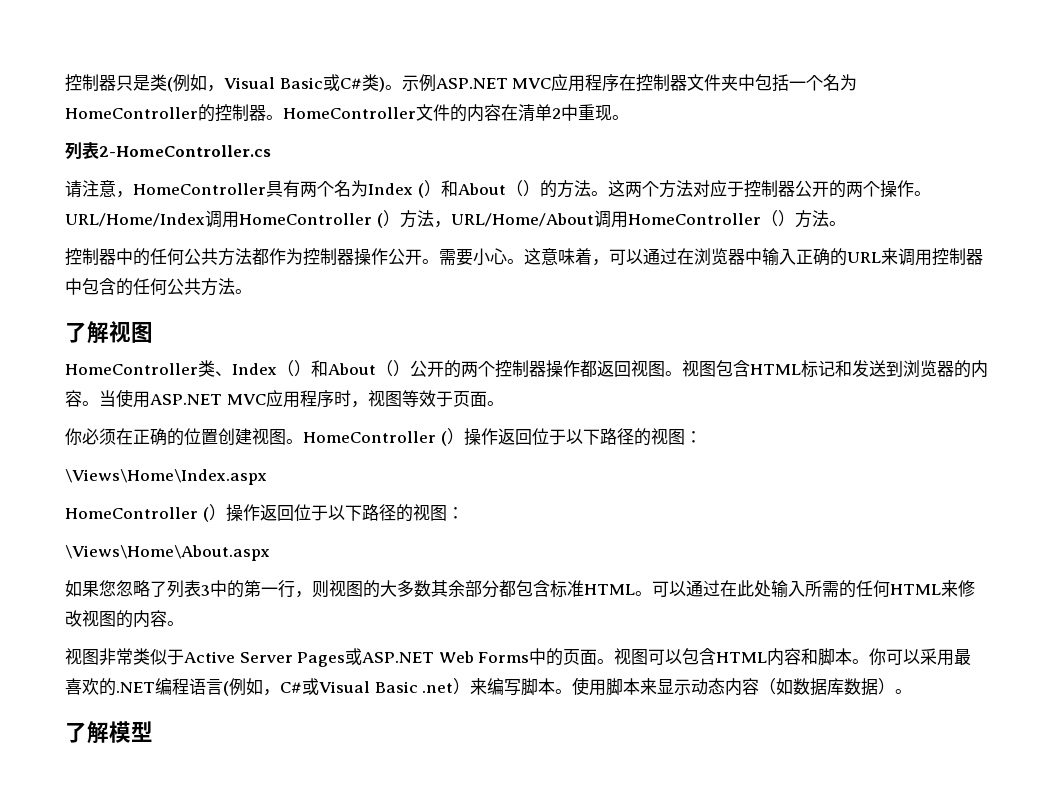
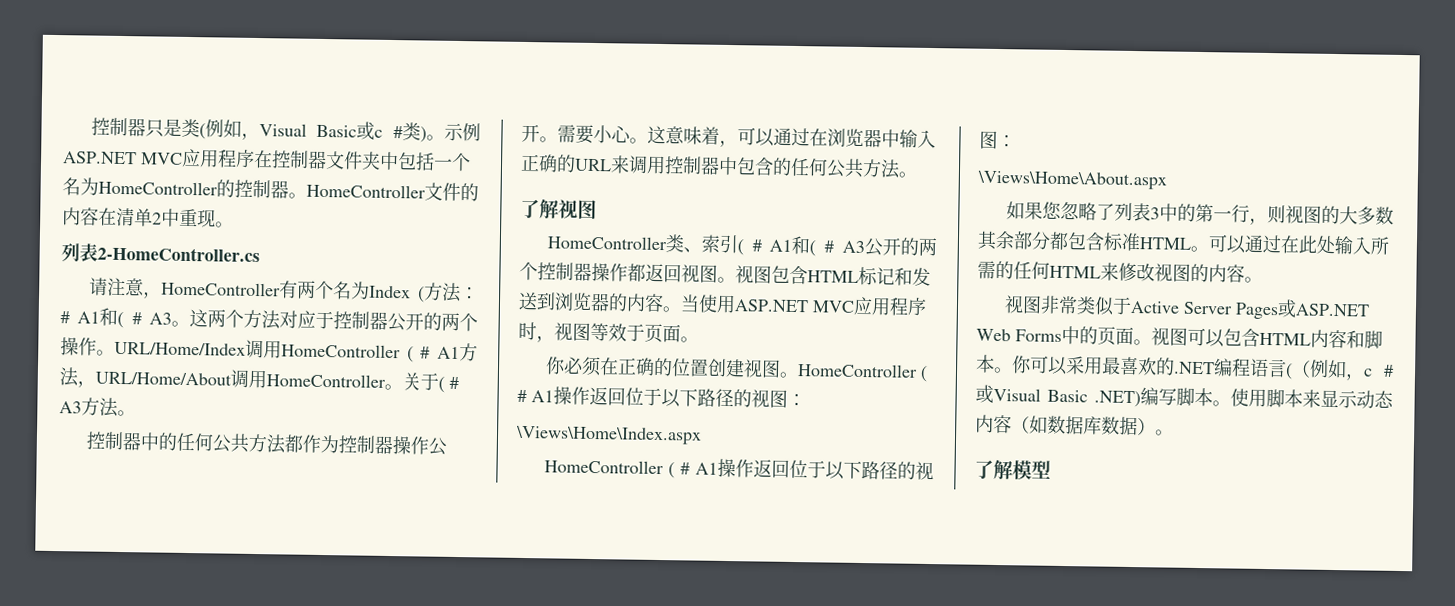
[339,78,362,89] C# -> [374,126,403,139] c #
[266,181,283,197] 具 -> (281, 289) none
[423,180,591,198] ）和About（）的方法 -> [424,282,479,303] [60,307,172,329] 方法：# A1和( # A3
[382,210,400,227] ） -> [420,346,461,360] # A1
[760,210,795,227] （） -> [384,372,459,393] [59,401,82,414] 。关于( # A3
[232,360,410,377] Index（）和About（） -> [700,234,865,257] 索引( # A1和( # A3
[446,428,464,445] ） -> [517,389,554,403] # A1
[208,504,226,521] ） -> [679,462,718,475] # A1
[229,678,302,696] 例如，C# -> [1291,359,1394,381] （例如，c #
[422,678,488,695] .net）来 -> [1094,390,1141,408] .NET)

